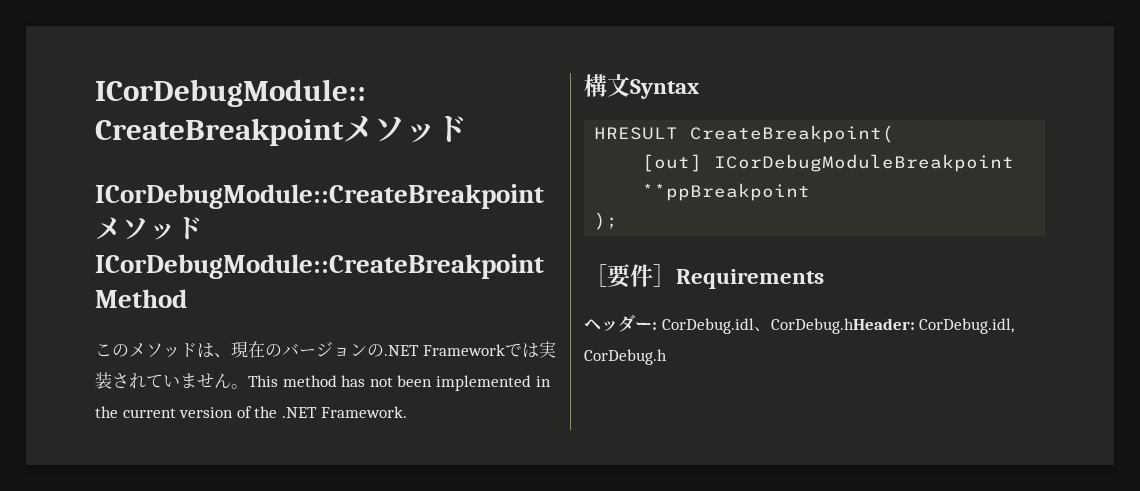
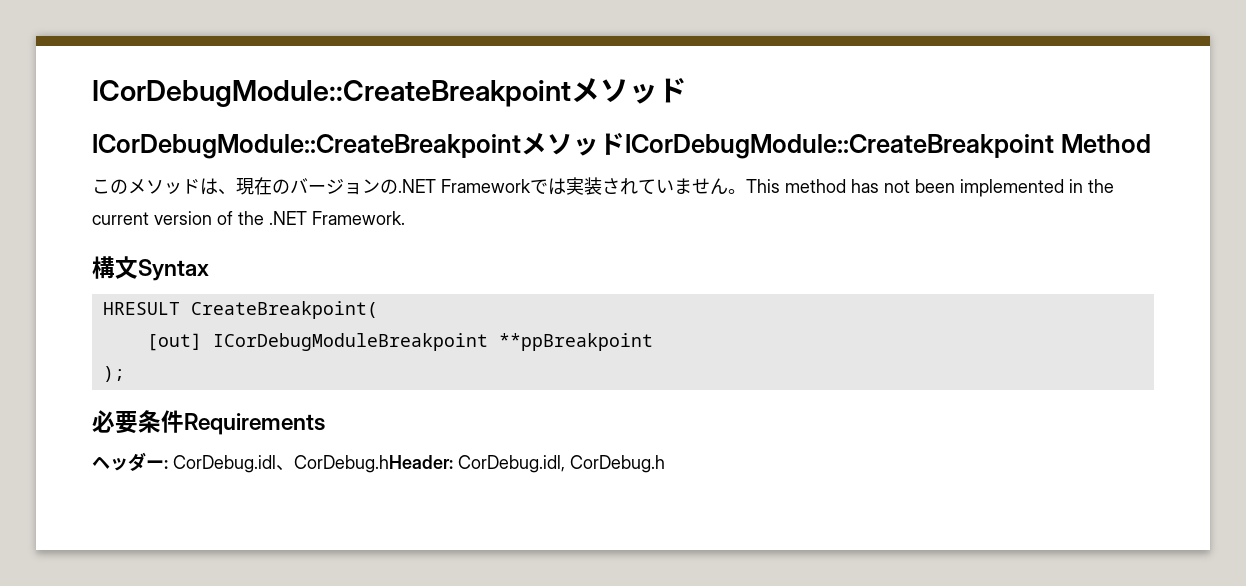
[584,264,676,288] ［要件］ -> [92,410,184,434] 必要条件

